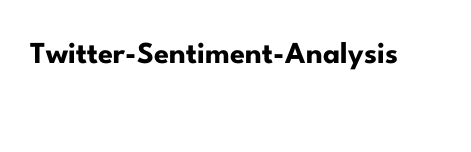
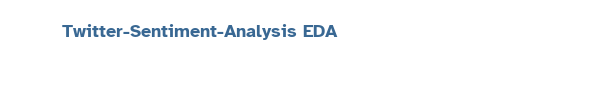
(398, 56) none -> [303,25,338,37] EDA

